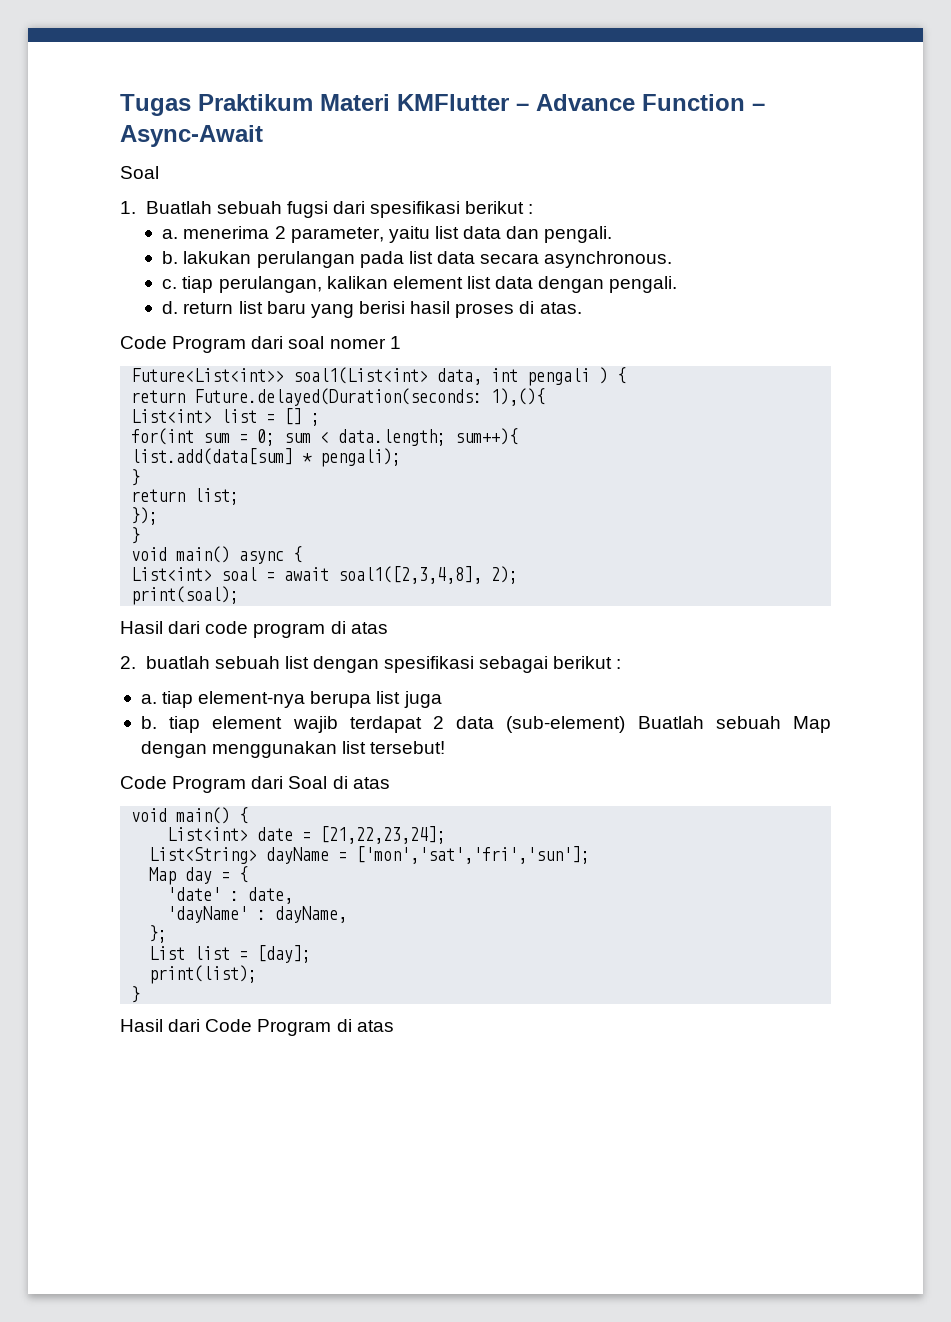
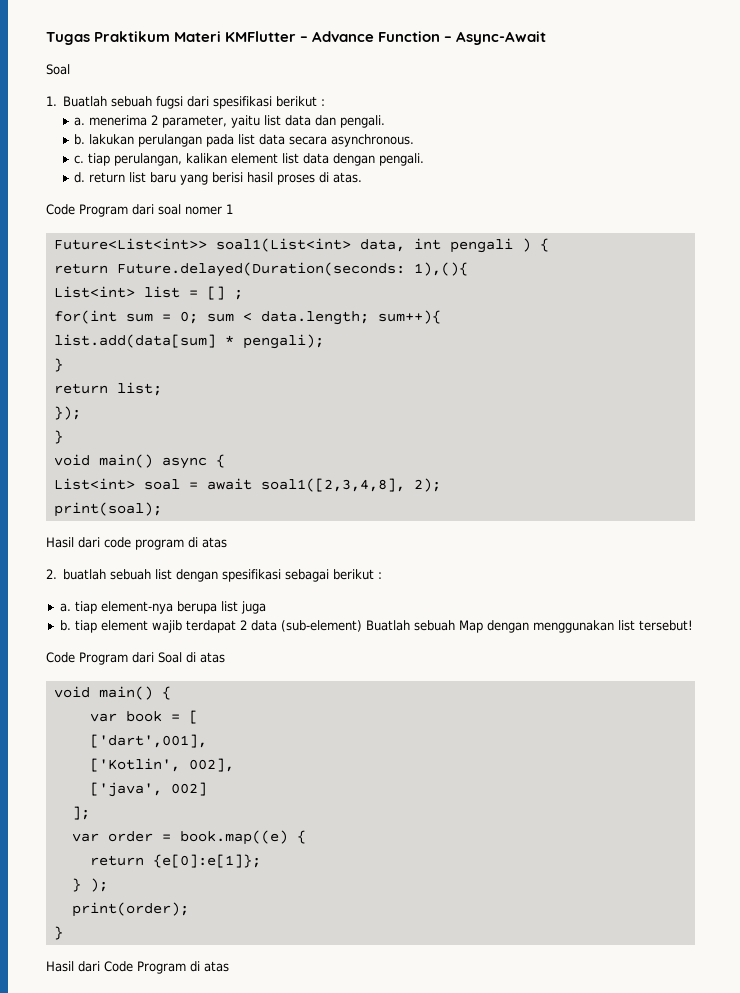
[167,826,447,844] [149,846,591,864] [149,866,249,885] [167,887,294,904] [167,906,348,923] [149,925,168,943] [149,945,312,963] [149,965,258,984] List<int> date = [21,22,23,24]; // List<String> dayName = ['mon','sat','fri','sun']; // Map day = { // 'date' : date, // 'dayName' : dayName, // }; // List list = [day]; // print(list); -> [89,710,198,724] [89,734,207,748] [89,758,234,772] [89,782,207,797] [71,806,90,820] [71,830,306,845] [89,854,261,868] [71,878,108,892] [71,902,189,917] var book = [ // ['dart',001], // ['Kotlin', 002], // ['java', 002] // ]; // var order = book.map((e) { // return {e[0]:e[1]}; // } ); // print(order);

